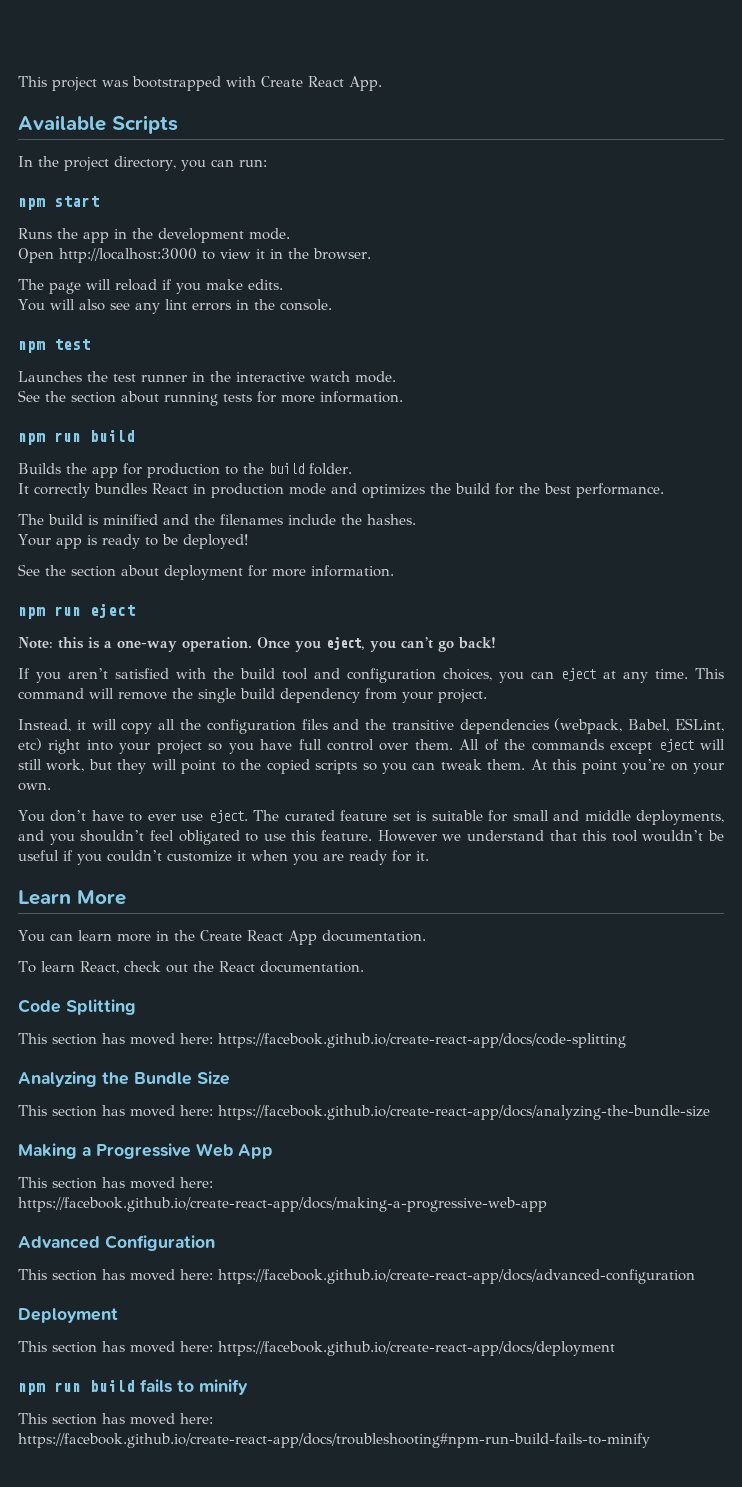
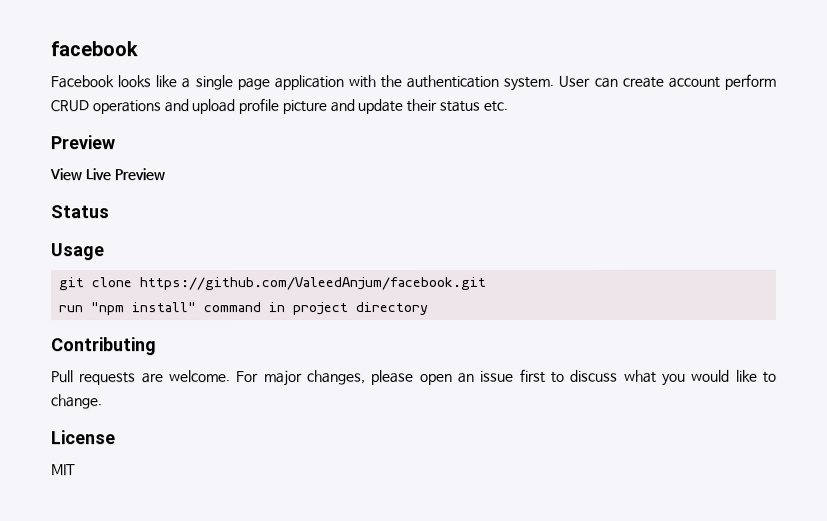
[18,76,382,91] [18,115,178,134] [18,156,267,171] [18,196,99,210] [18,228,290,243] [18,248,371,263] [18,279,283,294] [18,299,332,314] [18,339,90,353] [18,371,396,383] [18,390,403,406] [18,430,135,445] [18,463,352,478] [18,483,664,498] [18,514,416,525] [18,534,248,549] [18,564,394,580] [18,603,135,619] [18,637,496,652] [18,668,724,683] [18,688,487,703] [18,718,725,734] [18,738,726,754] [18,759,725,774] [18,782,51,791] [18,810,724,825] [18,830,724,845] [18,850,429,865] [18,890,126,905] [18,930,426,945] [18,961,364,974] [18,999,136,1015] [18,1033,626,1048] [18,1071,230,1087] [18,1105,710,1120] [18,1143,273,1159] [18,1177,213,1189] [18,1197,547,1212] [18,1235,215,1251] [18,1269,695,1284] [18,1308,118,1323] [18,1341,615,1356] [18,1379,248,1395] [18,1413,213,1425] [18,1433,650,1448] This project was bootstrapped with Create React App. // Available Scripts // In the project directory, you can run: // npm start // Runs the app in the development mode. // Open http://localhost:3000 to view it in the browser. // The page will reload if you make edits. // You will also see any lint errors in the console. // npm test // Launches the test runner in the interactive watch mode. // See the section about running tests for more information. // npm run build // Builds the app for production to the build folder. // It correctly bundles React in production mode and optimizes the build for the best performance. // The build is minified and the filenames include the hashes. // Your app is ready to be deployed! // See the section about deployment for more information. // npm run eject // Note: this is a one-way operation. Once you eject, you can’t go back! // If you aren’t satisfied with the build tool and configuration choices, you can eject at any time. This command will remove the single build dependency from your project. // Instead, it will copy all the configuration files and the transitive dependencies (webpack, Babel, ESLint, etc) right into your project so you have full control over them. All of the commands except eject will still work, but they will point to the copied scripts so you can tweak them. At this point you’re on your own. // You don’t have to ever use eject. The curated feature set is suitable for small and middle deployments, and you shouldn’t feel obligated to use this feature. However we understand that this tool wouldn’t be useful if you couldn’t customize it when you are ready for it. // Learn More // You can learn more in the Create React App documentation. // To learn React, check out the React documentation. // Code Splitting // This section has moved here: https://facebook.github.io/create-react-app/docs/code-splitting // Analyzing the Bundle Size // This section has moved here: https://facebook.github.io/create-react-app/docs/analyzing-the-bundle-size // Making a Progressive Web App // This section has moved here: https://facebook.github.io/create-react-app/docs/making-a-progressive-web-app // Advanced Configuration // This section has moved here: https://facebook.github.io/create-react-app/docs/advanced-configuration // Deployment // This section has moved here: https://facebook.github.io/create-react-app/docs/deployment // npm run build fails to minify // This section has moved here: https://facebook.github.io/create-react-app/docs/troubleshooting#npm-run-build-fails-to-minify -> [50,41,138,57] [50,73,776,91] [50,98,508,115] [50,135,115,150] [49,168,165,181] [50,205,109,219] [50,243,104,261] [59,276,488,291] [59,301,430,316] [51,337,157,356] [51,368,778,387] [51,394,103,410] [51,430,116,445] [51,464,76,476] facebook // Facebook looks like a single page application with the authentication system. User can create account perform CRUD operations and upload profile picture and update their status etc. // Preview // View Live Preview // Status // Usage // git clone https://github.com/ValeedAnjum/facebook.git // run "npm install" command in project directory // Contributing // Pull requests are welcome. For major changes, please open an issue first to discuss what you would like to change. // License // MIT

